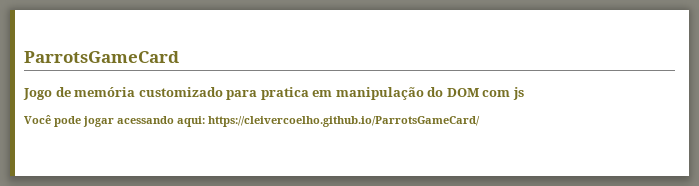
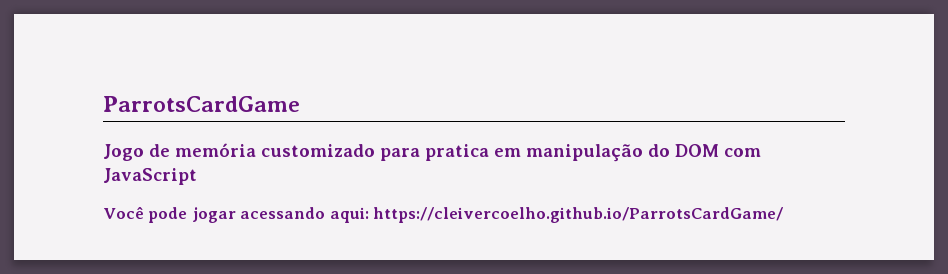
[24,51,179,63] ParrotsGameCard -> [103,96,300,112] ParrotsCardGame
[512,87,524,100] js -> [103,168,197,185] JavaScript
[208,116,480,127] https://cleivercoelho.github.io/ParrotsGameCard/ -> [373,207,784,223] https://cleivercoelho.github.io/ParrotsCardGame/

